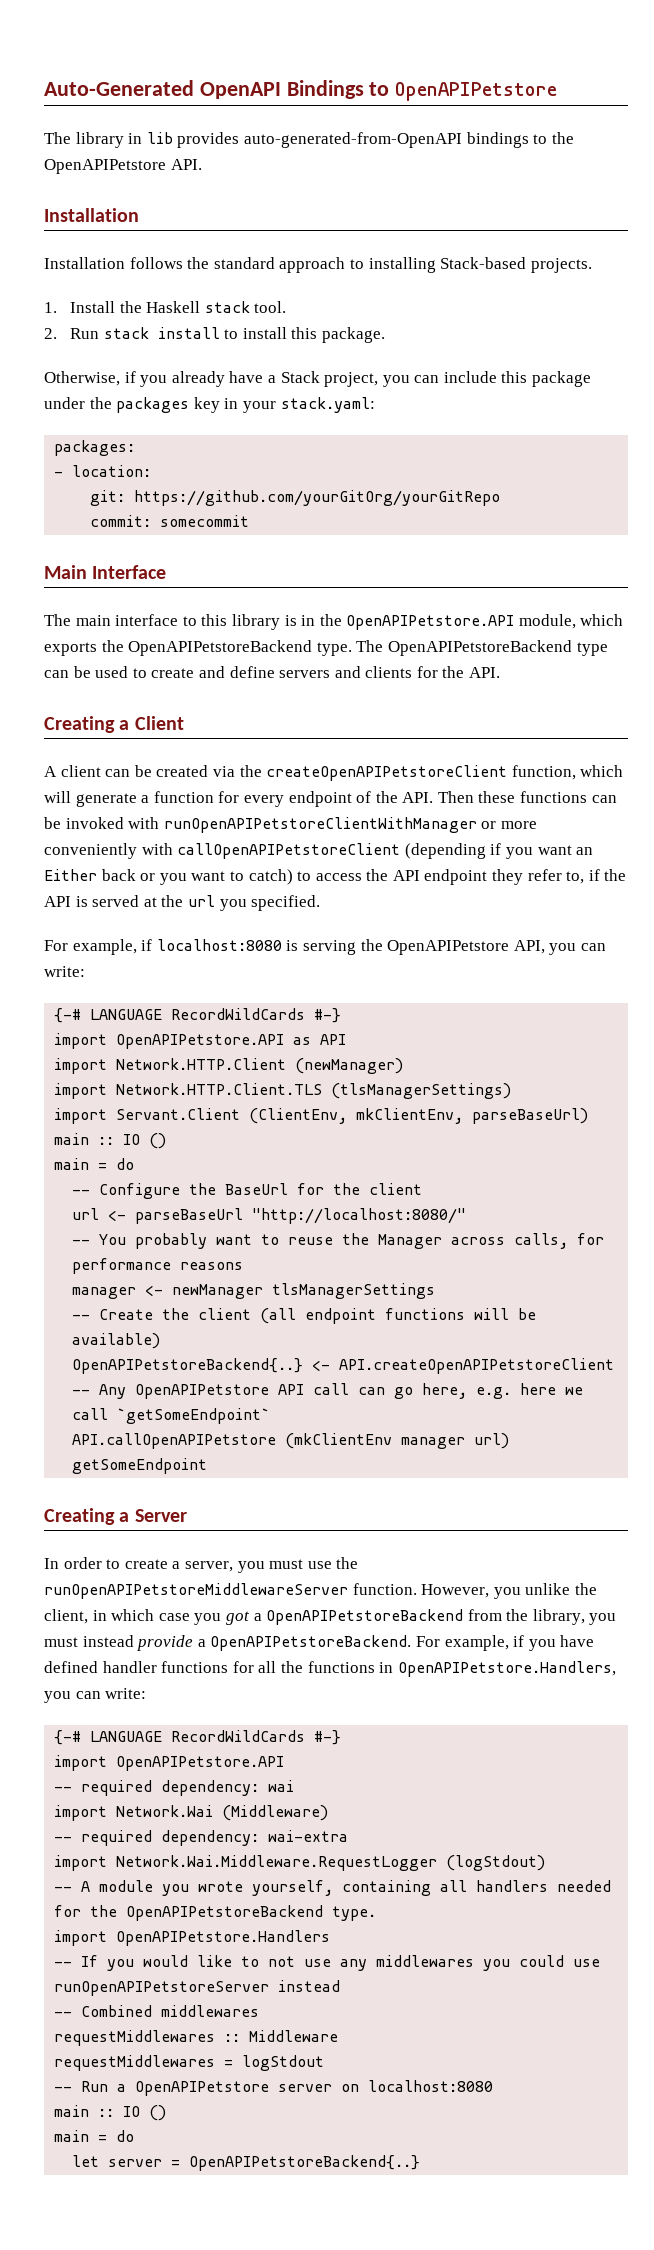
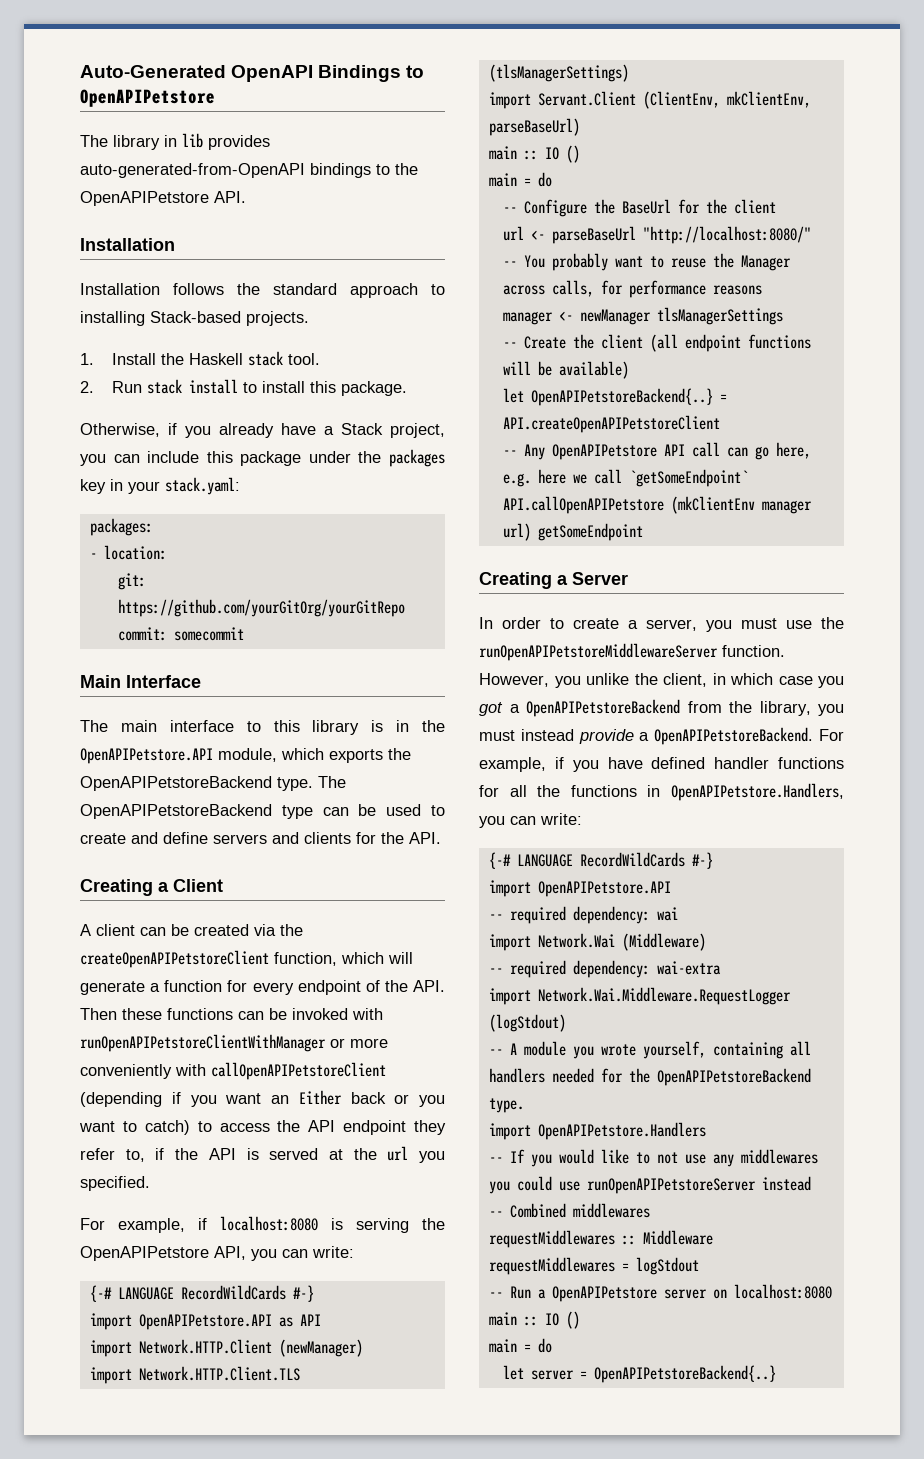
[72,1358,331,1374] OpenAPIPetstoreBackend{..} <- -> [502,388,727,406] let OpenAPIPetstoreBackend{..} =

